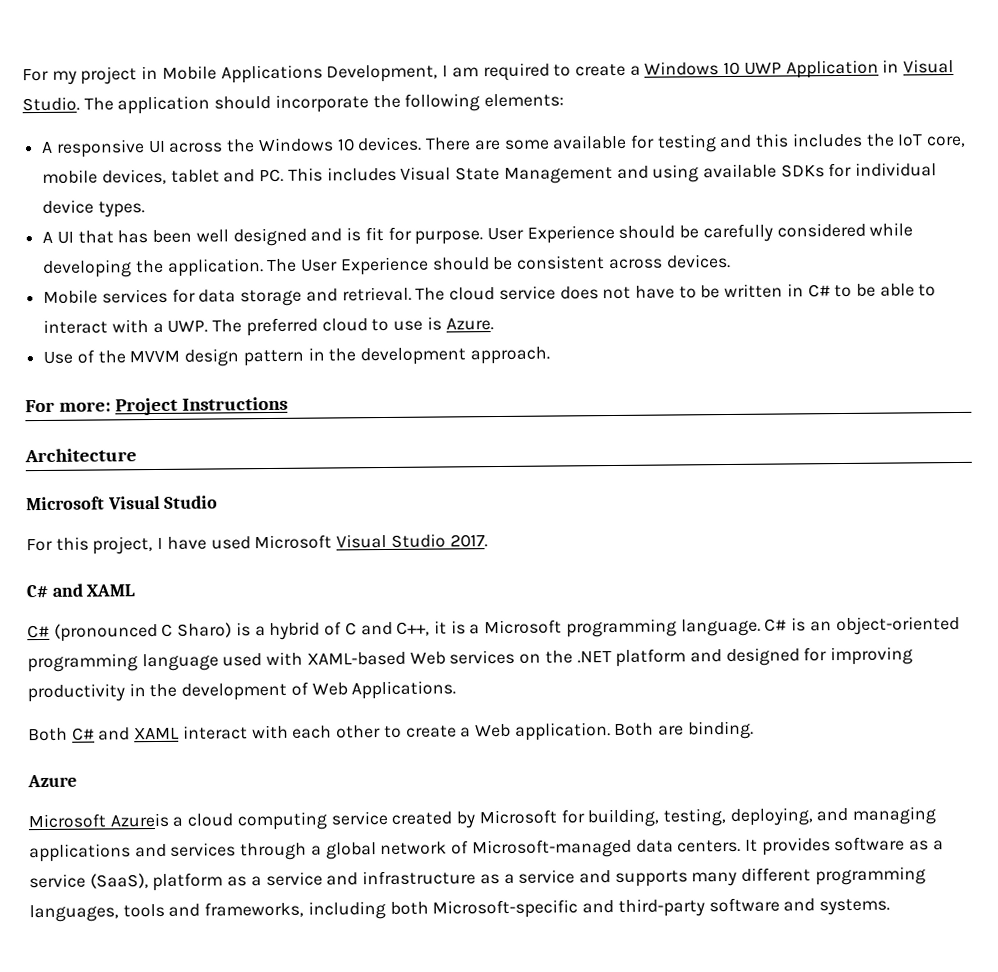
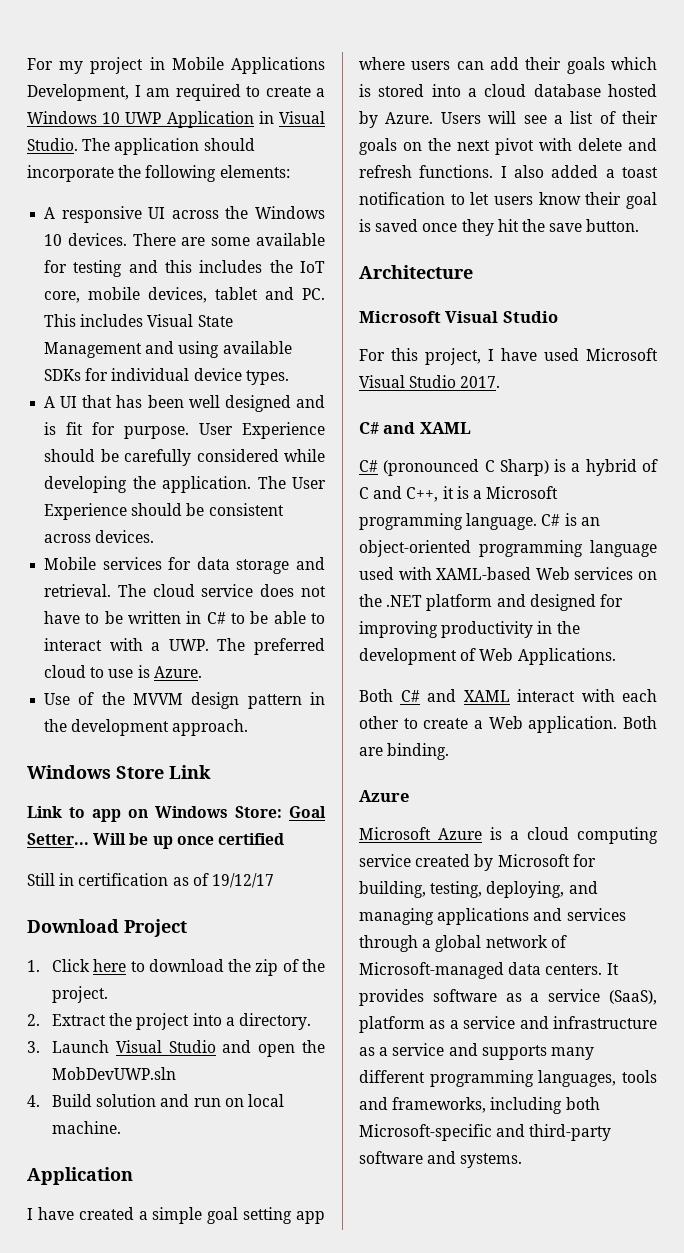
[25,396,289,416] For more: Project Instructions -> [27,765,211,779] [27,806,326,822] [27,833,284,849] [27,873,274,888] [27,919,187,937] [27,959,325,976] [51,986,108,1003] [27,1013,311,1030] [27,1040,325,1057] [51,1067,176,1080] [27,1094,284,1107] [51,1121,121,1134] [27,1167,133,1185] [27,1207,325,1224] [359,57,657,74] [359,84,657,97] [359,111,658,128] [359,138,657,155] [359,165,658,178] [359,192,657,209] [359,219,640,236] Windows Store Link // Link to app on Windows Store: Goal Setter... Will be up once certified // Still in certification as of 19/12/17 // Download Project // 1. Click here to download the zip of the project. // 2. Extract the project into a directory. // 3. Launch Visual Studio and open the MobDevUWP.sln // 4. Build solution and run on local machine. // Application // I have created a simple goal setting app where users can add their goals which is stored into a cloud database hosted by Azure. Users will see a list of their goals on the next pivot with delete and refresh functions. I also added a toast notification to let users know their goal is saved once they hit the save button.
[177,622,233,638] Sharo) -> [499,459,549,476] Sharp)
[109,812,169,828] Azureis -> [438,827,502,840] Azure is

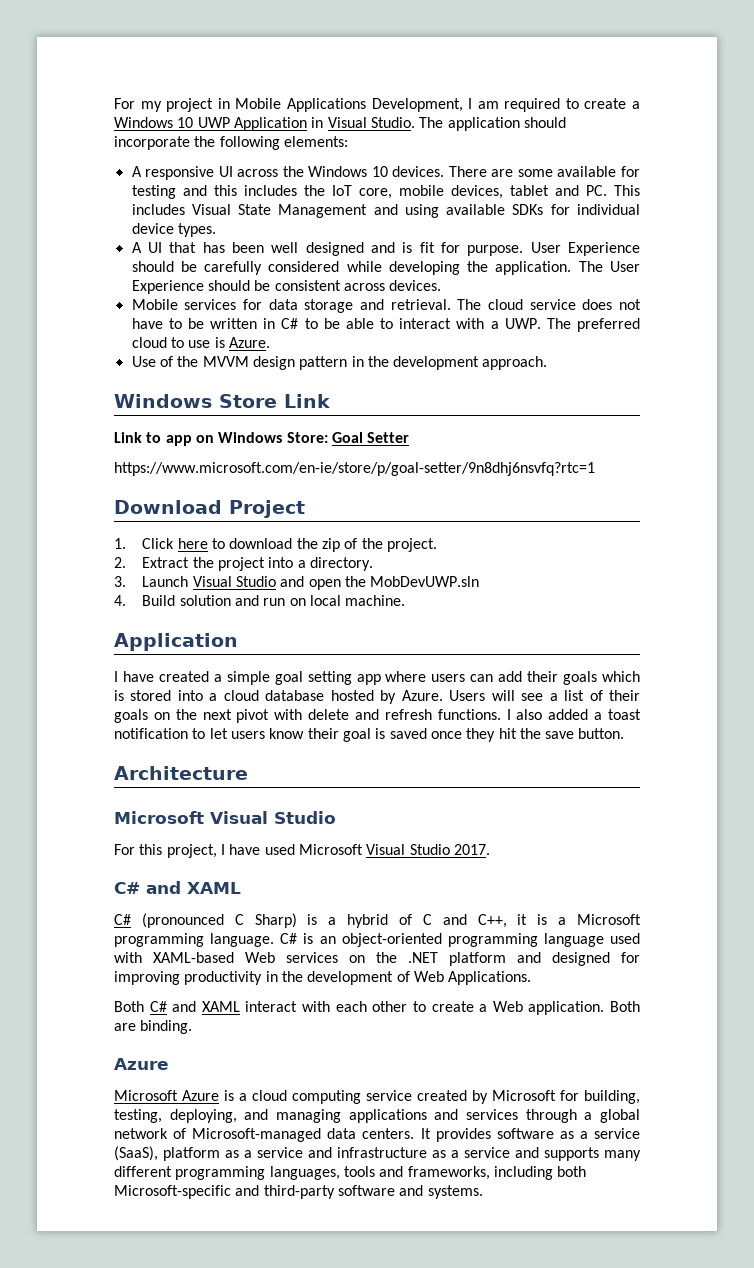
[27,833,284,849] [27,873,274,888] Setter... Will be up once certified // Still in certification as of 19/12/17 -> [367,432,410,443] [114,462,595,476] Setter // https://www.microsoft.com/en-ie/store/p/goal-setter/9n8dhj6nsvfq?rtc=1

